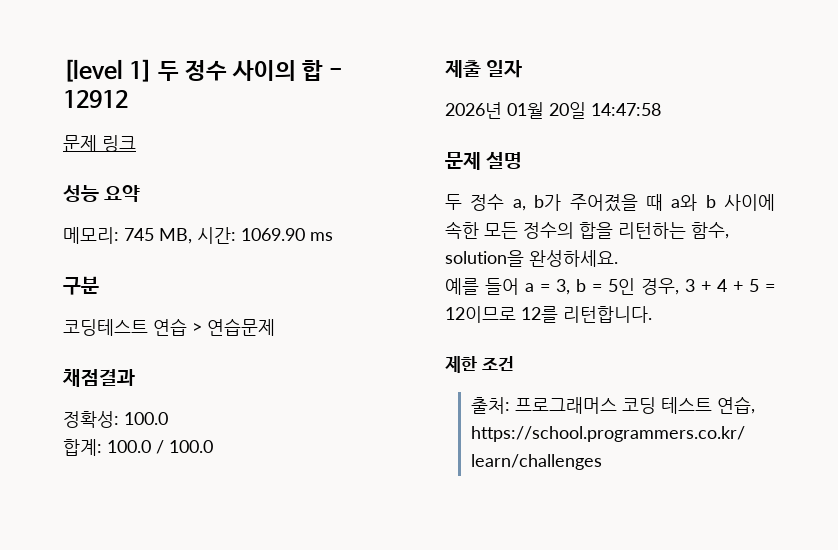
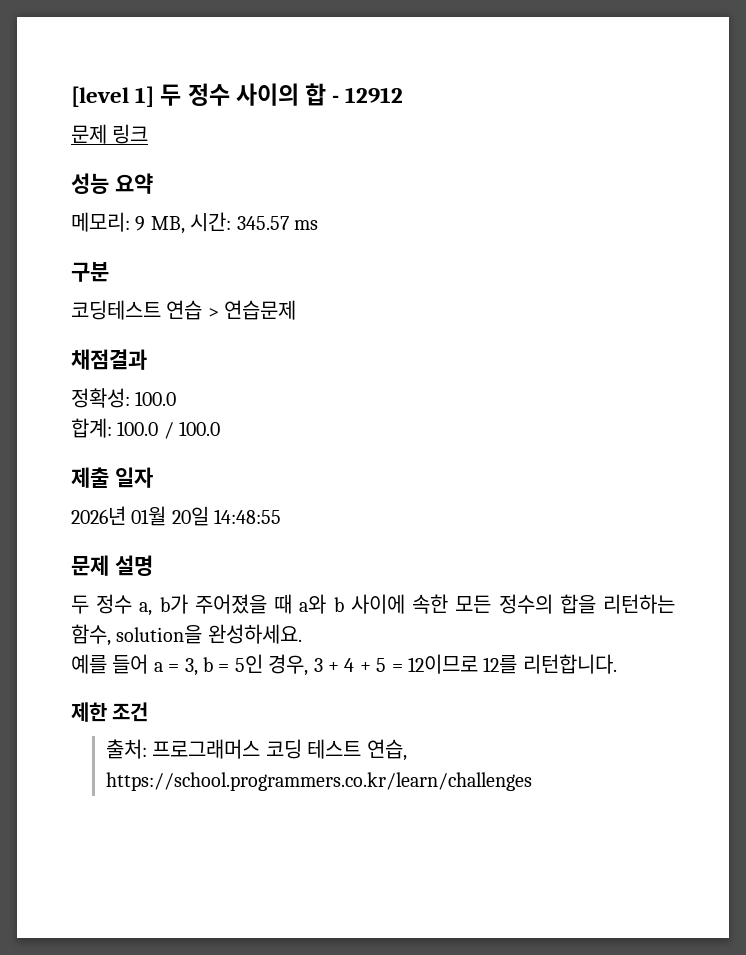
[124,228,154,241] 745 -> [135,216,146,231] 9
[241,228,305,241] 1069.90 -> [236,216,289,230] 345.57
[591,103,661,116] 14:47:58 -> [214,509,282,524] 14:48:55

